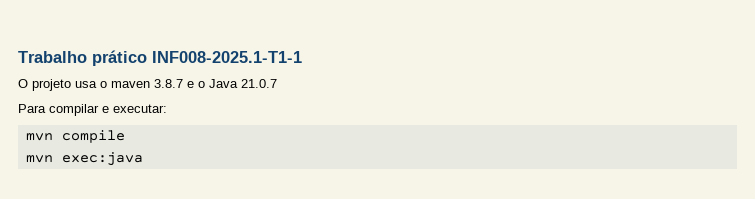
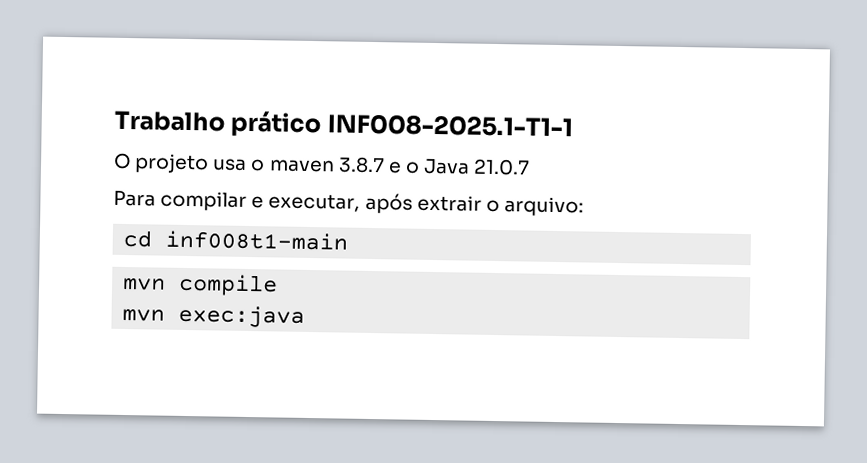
[113,104,167,113] executar: -> [268,192,584,217] [123,229,349,251] executar, após extrair o arquivo: // cd inf008t1-main

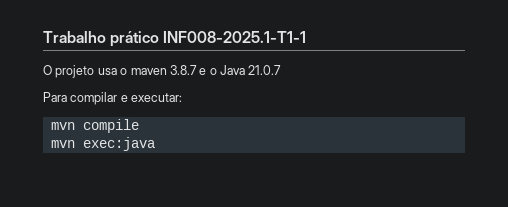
[268,192,584,217] [123,229,349,251] executar, após extrair o arquivo: // cd inf008t1-main -> [131,93,183,102] executar:

